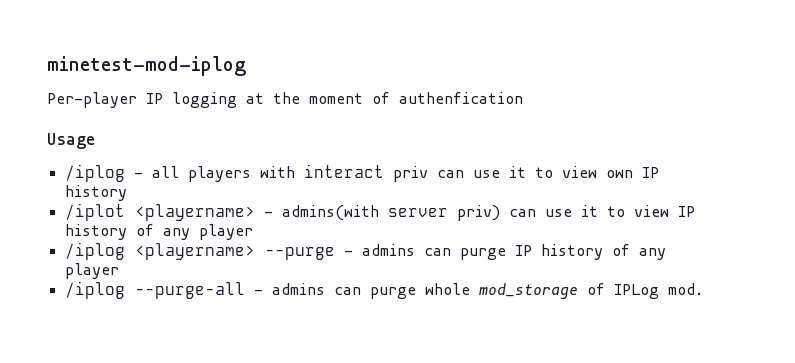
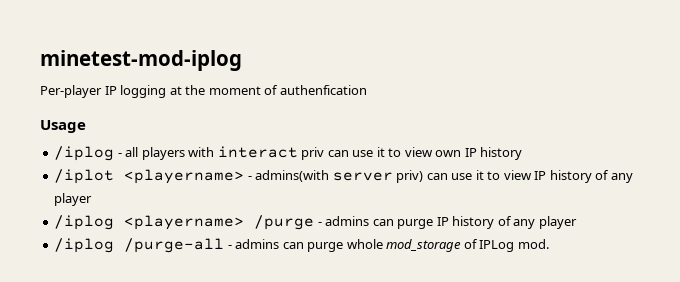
[264,247,335,260] --purge -> [254,215,315,230] /purge
[134,282,245,299] --purge-all -> [124,238,225,253] /purge-all

